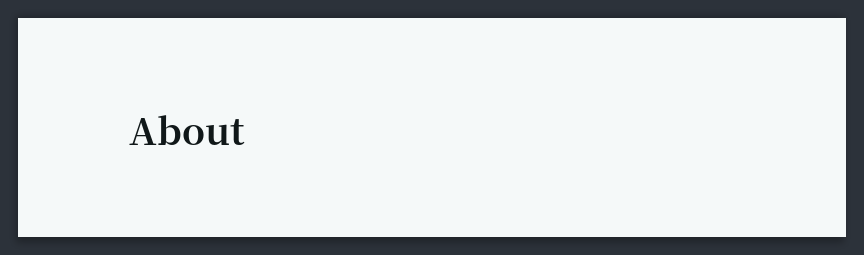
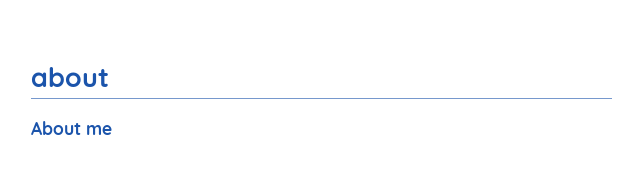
[129,115,245,145] About -> [31,67,109,87] [31,121,112,135] about // About me

